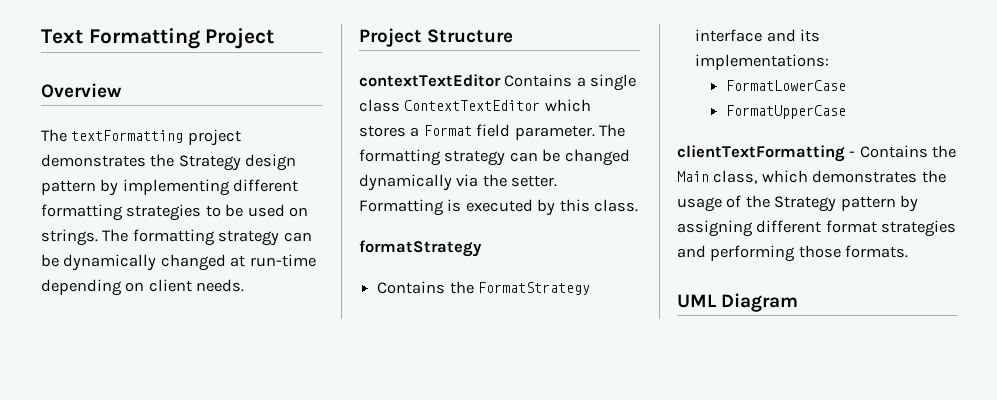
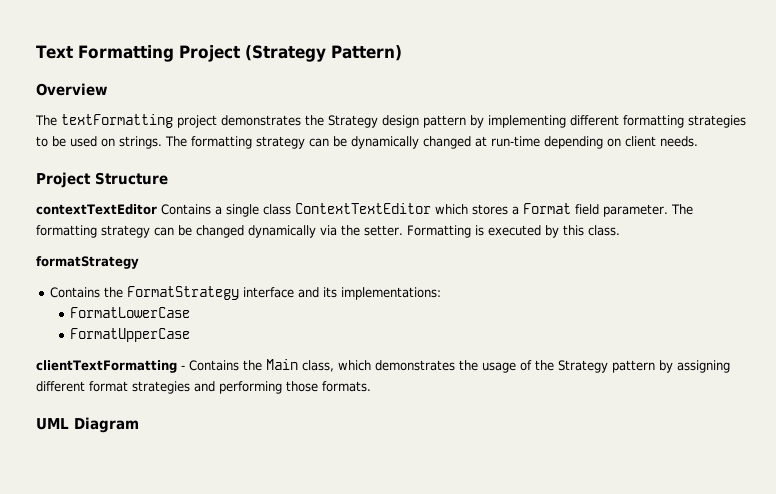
(275, 38) none -> [244,45,402,62] (Strategy Pattern)

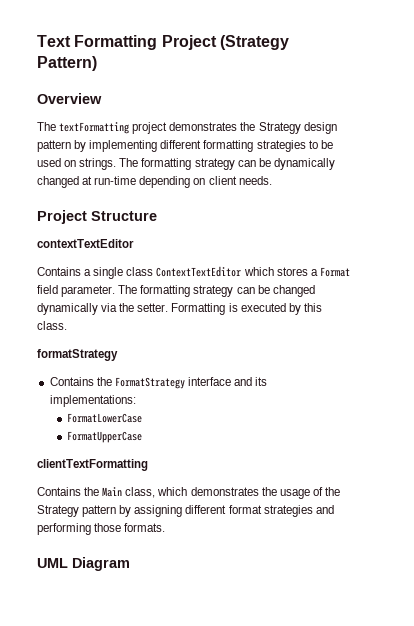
(157, 209) none -> (134, 243) //
[180,365,185,370] - -> (148, 465) //

